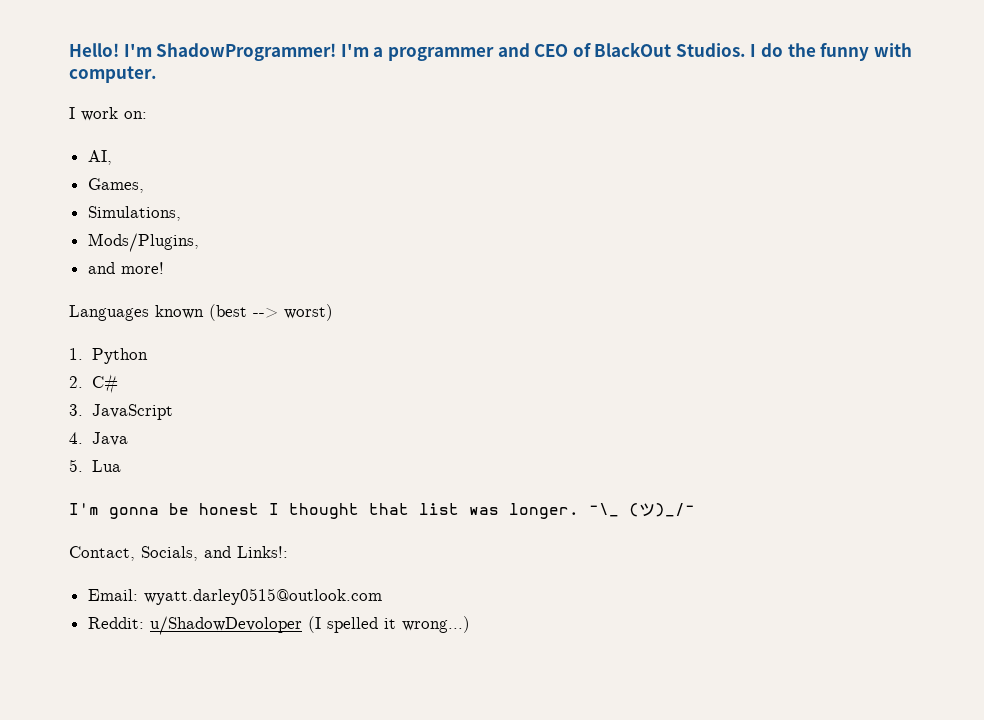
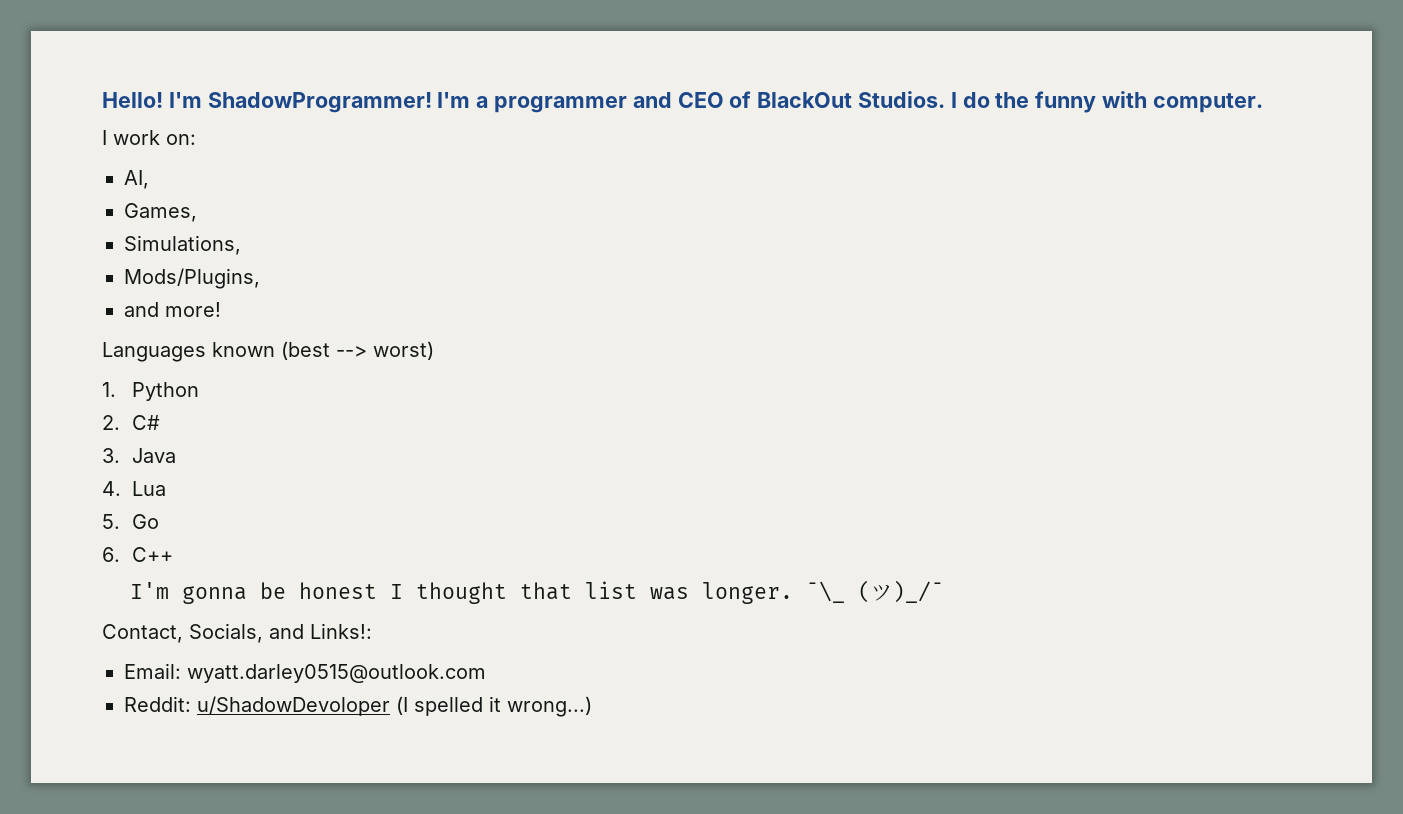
[91,404,173,420] [69,432,83,444] JavaScript // 4. -> (120, 455) none
[69,459,83,472] 5. -> [102,481,121,496] 4.
(121, 466) none -> [102,514,160,529] [102,547,174,562] // 5. Go // 6. C++

